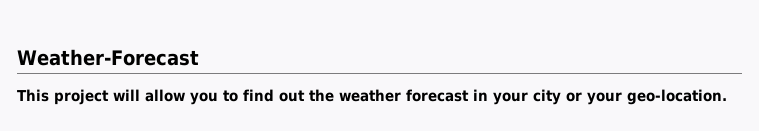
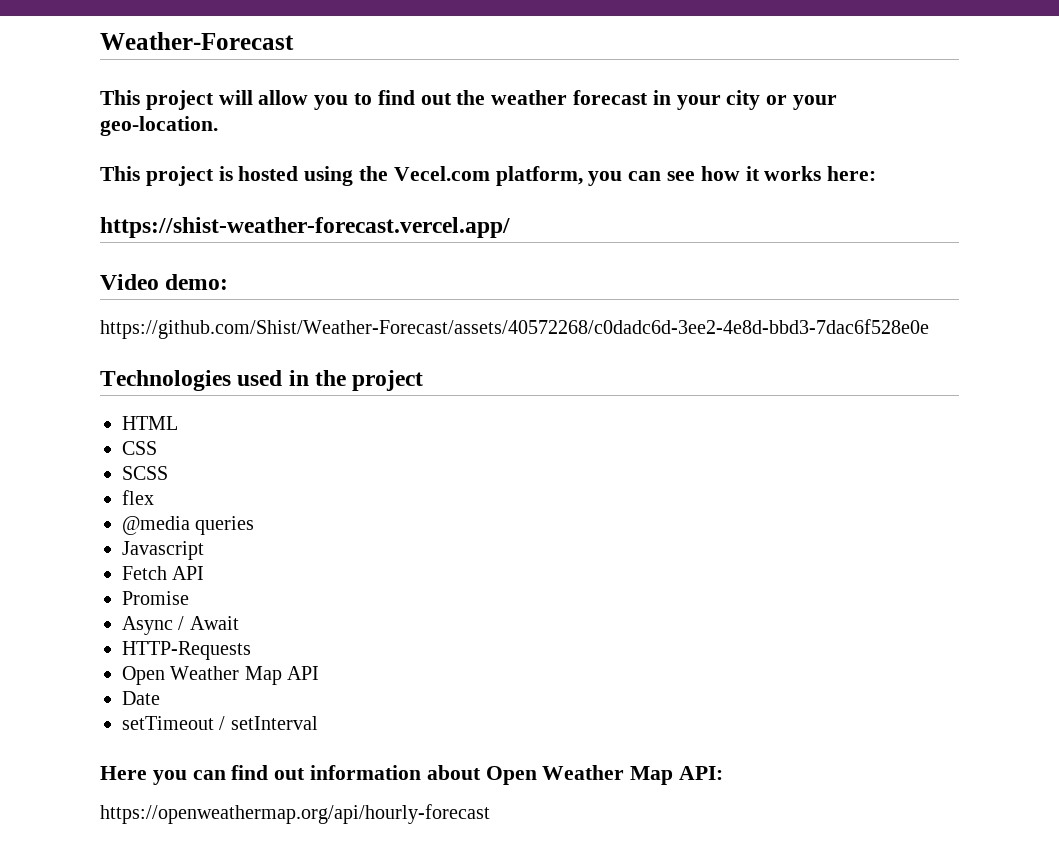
(727, 97) none -> [100,166,877,186] [100,217,510,238] [100,274,229,290] [100,319,929,339] [100,370,424,391] [122,416,178,430] [122,441,157,455] [122,466,168,480] [122,490,154,505] [122,516,255,535] [122,541,204,560] [122,566,205,580] [122,591,189,605] [122,616,239,635] [122,641,251,660] [122,666,320,685] [122,691,160,705] [122,716,318,730] [100,765,724,785] [100,804,490,824] // This project is hosted using the Vecel.com platform, you can see how it works here: // https://shist-weather-forecast.vercel.app/ // Video demo: // https://github.com/Shist/Weather-Forecast/assets/40572268/c0dadc6d-3ee2-4e8d-bbd3-7dac6f528e0e // Technologies used in the project // HTML // CSS // SCSS // flex // @media queries // Javascript // Fetch API // Promise // Async / Await // HTTP-Requests // Open Weather Map API // Date // setTimeout / setInterval // Here you can find out information about Open Weather Map API: // https://openweathermap.org/api/hourly-forecast

